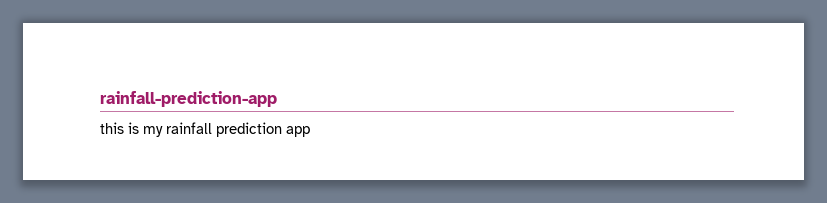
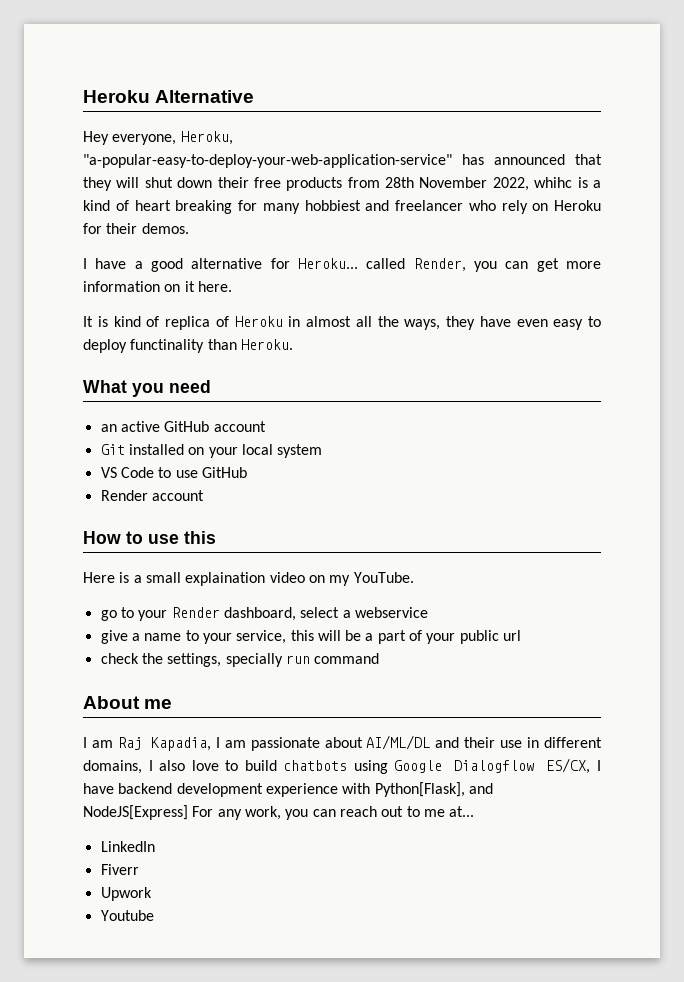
[100,91,277,107] [100,122,310,137] rainfall-prediction-app // this is my rainfall prediction app -> [83,90,255,103] [83,131,233,145] [83,154,602,168] [83,177,601,191] [83,200,601,214] [83,223,189,234] [83,258,601,272] [83,281,232,292] [83,316,601,330] [83,339,293,353] [83,380,211,397] [100,421,266,432] [100,444,323,458] [100,467,247,478] [100,490,204,501] [83,531,216,544] [83,572,414,586] [100,607,428,621] [100,630,522,644] [100,653,380,667] [83,696,173,709] [83,735,603,751] [83,758,601,774] [83,782,493,797] [83,805,475,820] [100,841,155,852] [100,864,139,875] [100,887,152,901] [100,910,154,921] Heroku Alternative // Hey everyone, Heroku, "a-popular-easy-to-deploy-your-web-application-service" has announced that they will shut down their free products from 28th November 2022, whihc is a kind of heart breaking for many hobbiest and freelancer who rely on Heroku for their demos. // I have a good alternative for Heroku... called Render, you can get more information on it here. // It is kind of replica of Heroku in almost all the ways, they have even easy to deploy functinality than Heroku. // What you need // an active GitHub account // Git installed on your local system // VS Code to use GitHub // Render account // How to use this // Here is a small explaination video on my YouTube. // go to your Render dashboard, select a webservice // give a name to your service, this will be a part of your public url // check the settings, specially run command // About me // I am Raj Kapadia, I am passionate about AI/ML/DL and their use in different domains, I also love to build chatbots using Google Dialogflow ES/CX, I have backend development experience with Python[Flask], and NodeJS[Express] For any work, you can reach out to me at... // LinkedIn // Fiverr // Upwork // Youtube

